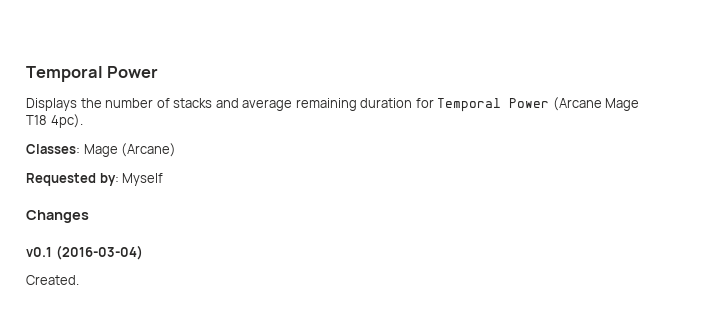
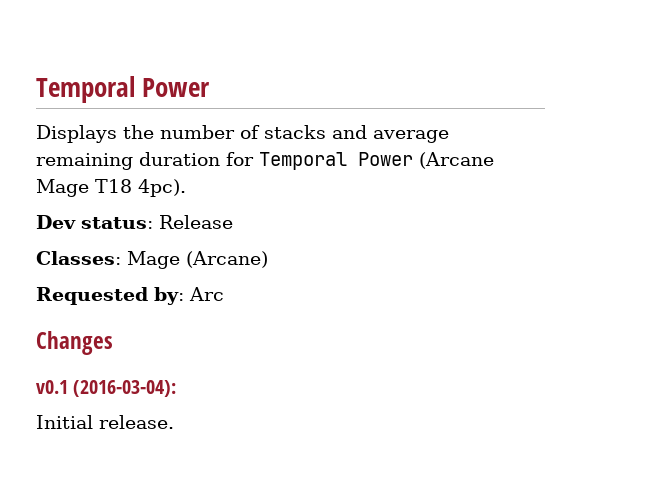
(83, 121) none -> [36,215,233,229] // Dev status: Release
[122,173,164,186] Myself -> [189,287,224,301] Arc
[55,245,143,260] [26,275,79,285] (2016-03-04) // Created. -> [73,380,177,397] [36,415,174,429] (2016-03-04): // Initial release.

